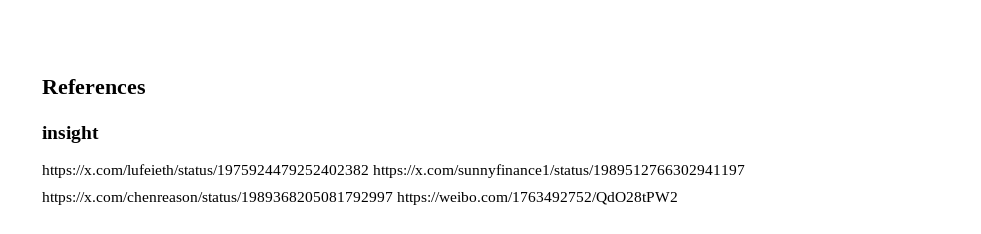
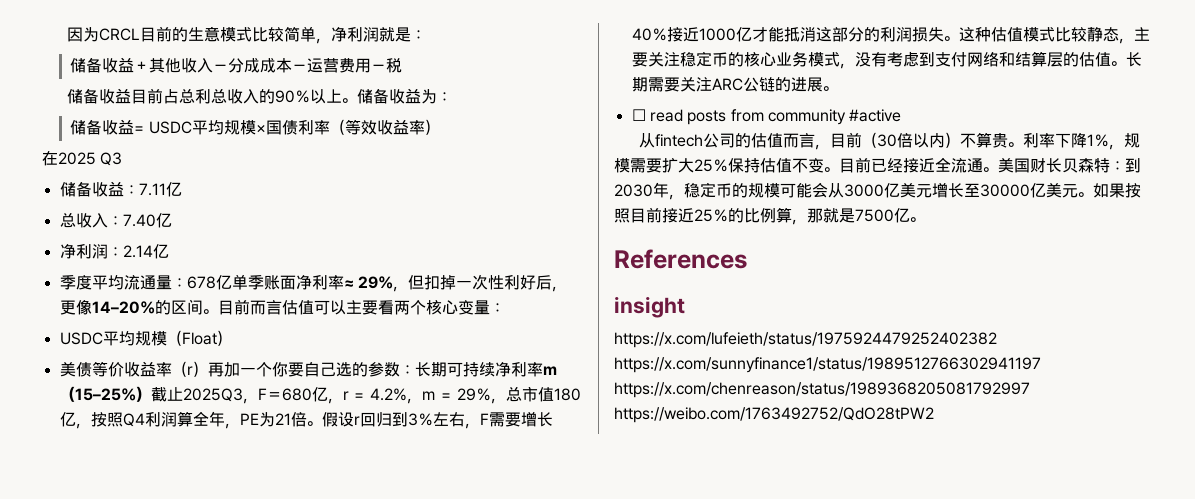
(42, 86) none -> [67,26,427,44] [70,57,403,73] [67,88,453,104] [70,119,440,135] [42,151,123,166] [59,181,182,197] [59,213,172,228] [59,243,169,259] [59,274,567,292] [59,299,505,315] [59,330,232,346] [59,361,557,377] [59,386,582,404] [59,411,553,429] [631,26,1150,44] [631,51,1142,69] [631,77,838,92] [631,109,902,125] [639,132,1141,150] [614,157,1141,173] [614,182,1141,200] [614,207,925,225] 因为CRCL目前的生意模式比较简单，净利润就是： // 储备收益＋其他收入－分成成本－运营费用－税 // 储备收益目前占总利总收入的90％以上。储备收益为： // 储备收益= USDC平均规模×国债利率（等效收益率） // 在2025 Q3 // 储备收益：7.11亿 // 总收入：7.40亿 // 净利润：2.14亿 // 季度平均流通量：678亿单季账面净利率≈ 29%，但扣掉一次性利好后，更像14–20%的区间。目前而言估值可以主要看两个核心变量： // USDC平均规模（Float） // 美债等价收益率（r）再加一个你要自己选的参数：长期可持续净利率m（15–25%）截止2025Q3，F＝680亿，r = 4.2%，m = 29％，总市值180亿，按照Q4利润算全年，PE为21倍。假设r回归到3％左右，F需要增长40％接近1000亿才能抵消这部分的利润损失。这种估值模式比较静态，主要关注稳定币的核心业务模式，没有考虑到支付网络和结算层的估值。长期需要关注ARC公链的进展。 // ☐ read posts from community #active // 从fintech公司的估值而言，目前（30倍以内）不算贵。利率下降1％，规模需要扩大25％保持估值不变。目前已经接近全流通。美国财长贝森特：到2030年，稳定币的规模可能会从3000亿美元增长至30000亿美元。如果按照目前接近25％的比例算，那就是7500亿。 //

